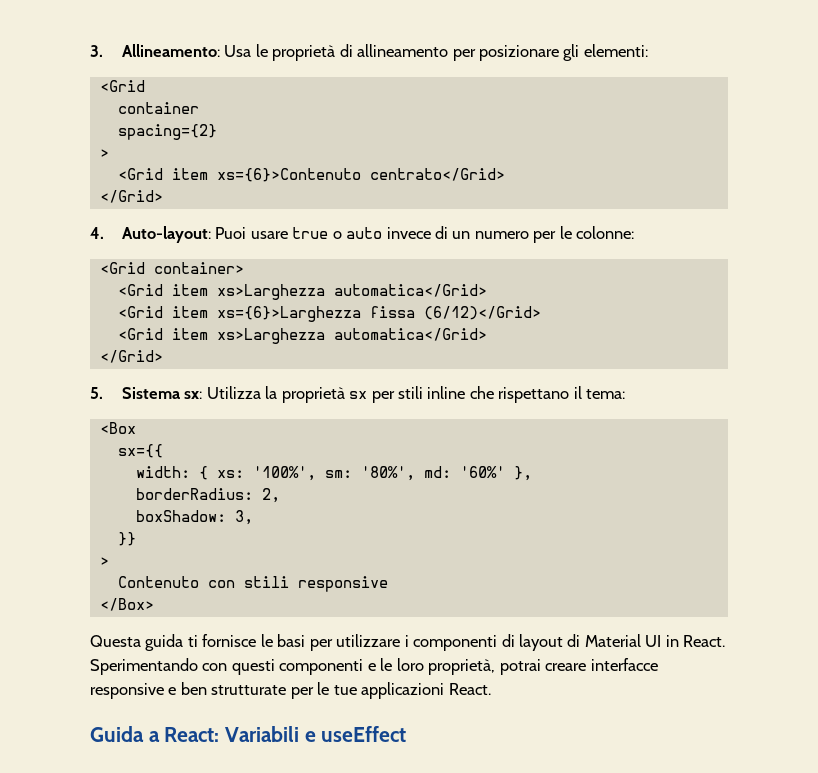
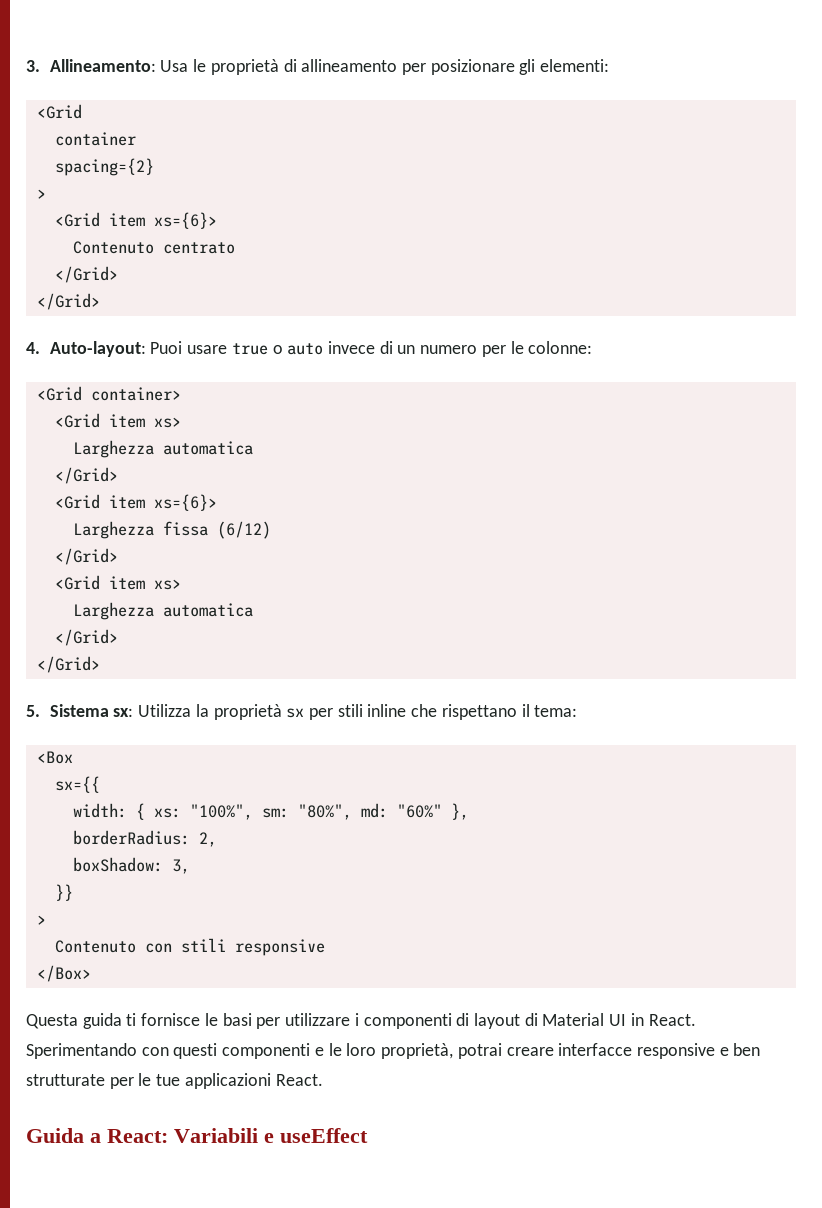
[216,168,505,182] xs={6}>Contenuto centrato</Grid> -> [153,212,217,229] [72,241,235,254] [54,266,118,283] xs={6}> // Contenuto centrato // </Grid>
[216,284,487,300] [117,306,541,322] [117,328,487,344] xs>Larghezza automatica</Grid> // <Grid item xs={6}>Larghezza fissa (6/12)</Grid> // <Grid item xs>Larghezza automatica</Grid> -> [153,417,181,428] [72,440,253,458] [54,467,118,484] [54,494,217,511] [72,521,271,539] [54,548,118,565] [54,575,181,590] [72,602,253,620] [54,629,118,646] xs> // Larghezza automatica // </Grid> // <Grid item xs={6}> // Larghezza fissa (6/12) // </Grid> // <Grid item xs> // Larghezza automatica // </Grid>
[252,466,505,481] '100%', sm: '80%', md: '60%' -> [189,803,442,820] "100%", sm: "80%", md: "60%"

